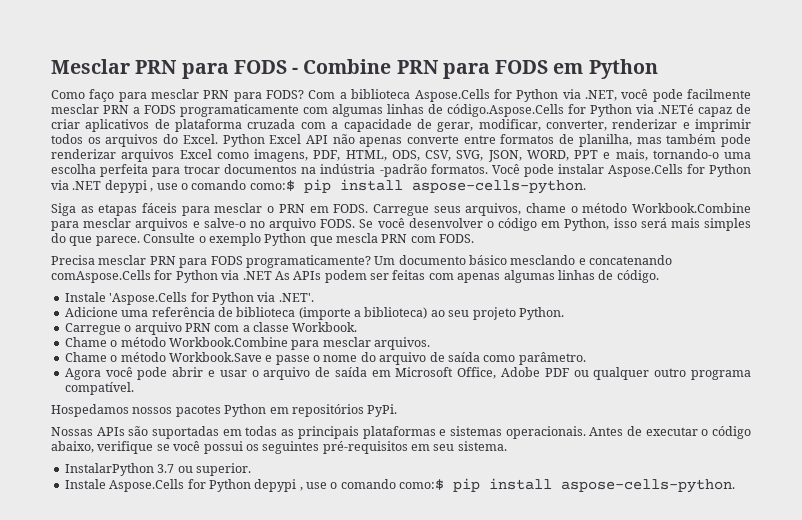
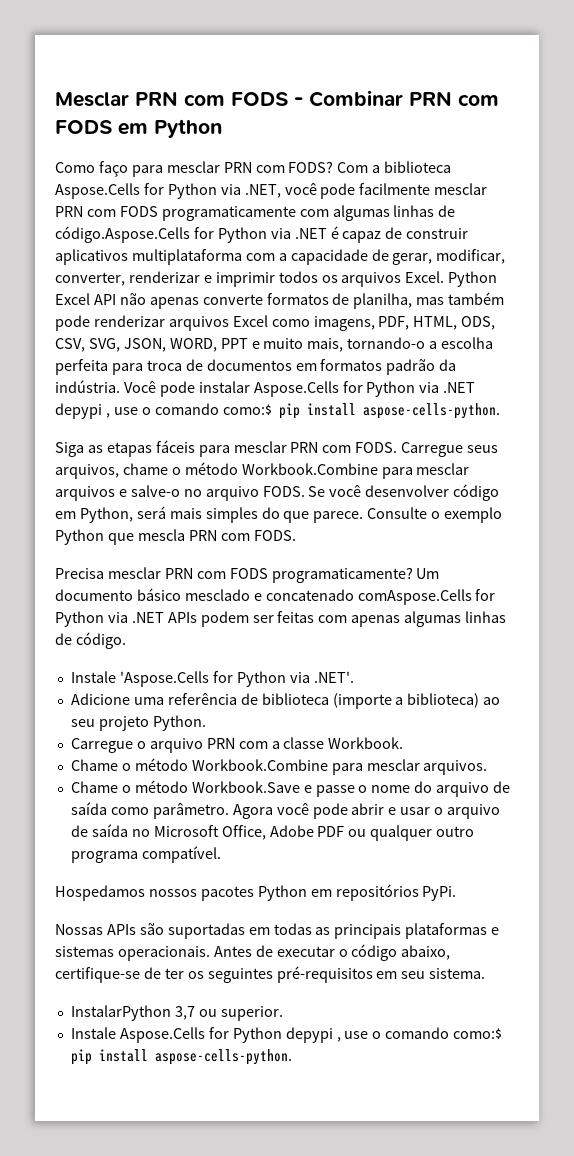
[181,63,229,79] para -> [184,95,225,106] com
[303,59,490,79] Combine PRN para -> [309,90,499,107] Combinar PRN com
[233,92,262,102] para -> [255,165,285,173] com
[133,107,140,114] a -> [86,209,116,217] com
[658,104,751,117] [51,119,296,132] .NETé capaz de criar aplicativos de plataforma cruzada -> [294,226,469,243] [55,249,242,265] .NET é capaz de construir aplicativos multiplataforma
[163,134,179,144] do -> (402, 279) none
[463,135,496,144] entre -> (263, 299) none
(611, 155) none -> [263,338,304,349] muito
[724,152,751,159] uma -> [429,341,438,349] a
[184,164,488,177] trocar documentos na indústria -padrão formatos. -> [146,359,457,375] [55,380,120,393] troca de documentos em formatos padrão da indústria.
[267,204,329,213] o PRN em -> [290,442,352,453] PRN com
[486,221,494,228] o -> (450, 491) none
[613,218,637,228] isso -> (133, 515) none
[179,258,208,268] para -> [196,571,226,579] com
[510,255,673,265] mesclando e concatenando -> [184,589,354,601] mesclado e concatenado
[274,271,290,280] As -> (164, 617) none
(586, 358) // -> (229, 811) none
[371,370,391,377] em -> [131,829,150,837] no
[97,441,243,454] verifique se você possui -> [55,967,184,983] certifique-se de ter
[157,464,175,473] 3.7 -> [174,1006,195,1020] 3,7

